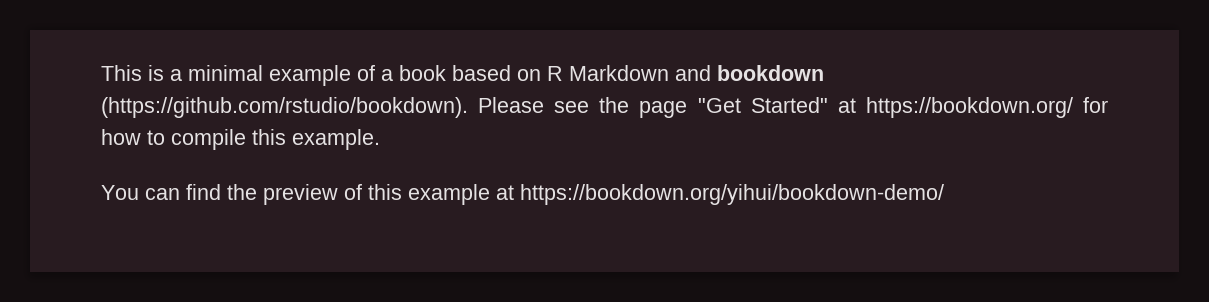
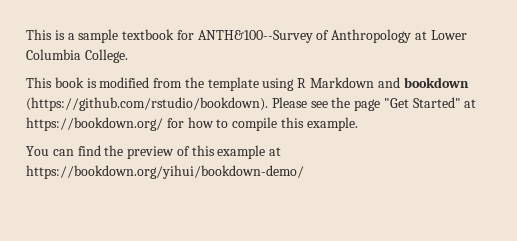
[188,65,541,86] minimal example of a book based on -> [78,29,467,43] [26,49,128,63] [26,77,295,91] sample textbook for ANTH&100--Survey of Anthropology at Lower Columbia College. // This book is modified from the template using

